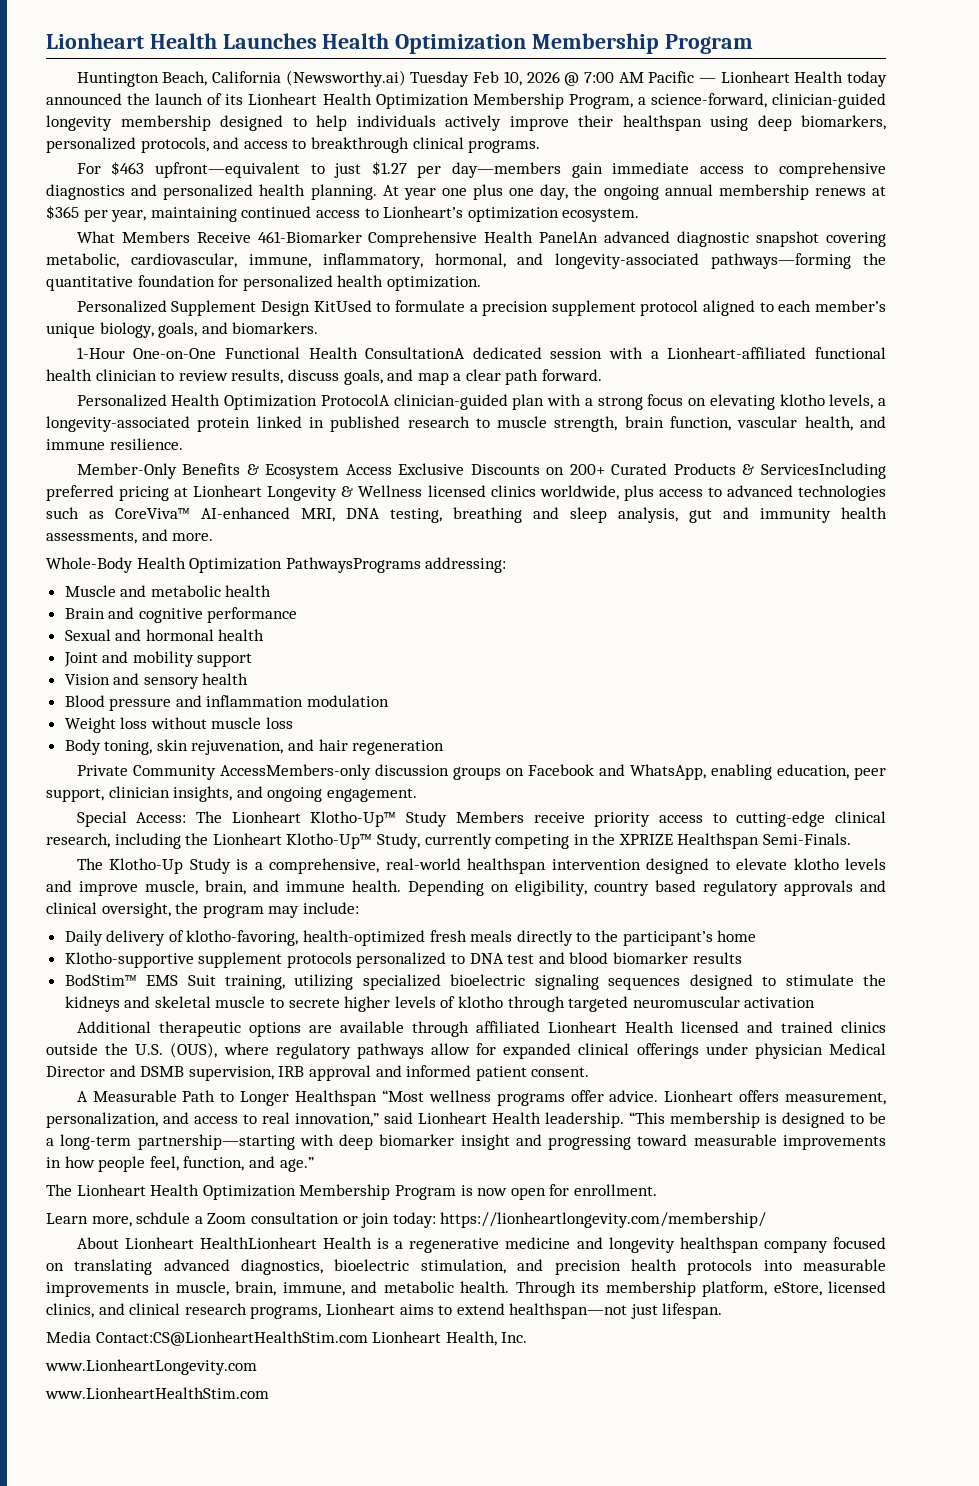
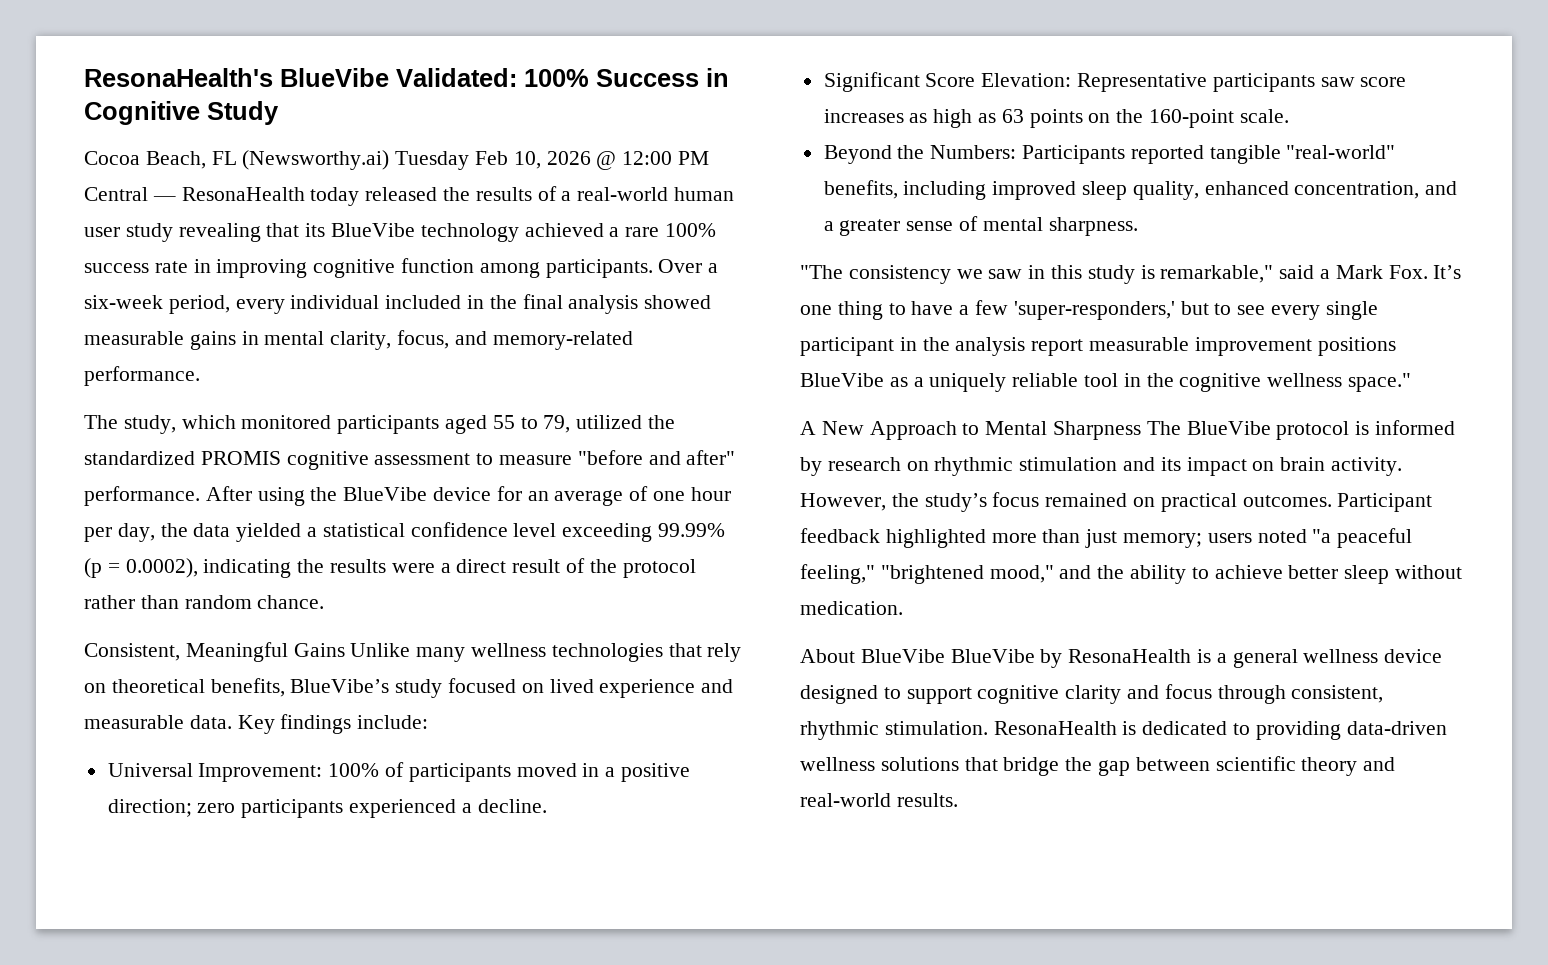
[46,33,753,54] [76,71,282,87] Lionheart Health Launches Health Optimization Membership Program // Huntington Beach, California -> [84,68,729,87] [84,101,279,125] [84,151,237,169] ResonaHealth's BlueVibe Validated: 100% Success in Cognitive Study // Cocoa Beach, FL
[583,71,888,87] [46,93,887,109] [46,115,886,131] [46,137,541,153] [76,161,887,178] [46,184,886,200] [46,205,640,222] [76,231,886,247] [46,253,886,269] [46,275,481,291] [76,300,886,316] [46,322,319,338] [76,347,887,359] [46,369,603,385] [76,394,886,410] [46,416,886,432] [46,438,183,450] [76,463,886,479] [46,485,886,501] [46,507,887,523] [46,529,214,544] [46,557,507,573] [64,585,272,597] [64,607,298,623] [64,629,265,641] [63,651,253,667] [64,673,249,689] [64,695,390,711] [64,717,294,733] [64,739,445,755] [76,764,886,780] [46,786,417,802] [76,811,886,827] [46,833,852,849] [76,858,887,874] [46,880,886,896] [46,902,359,918] [64,930,757,946] [64,952,742,968] [64,974,886,990] [64,996,816,1012] [76,1021,886,1037] [46,1042,886,1059] [46,1065,590,1081] [76,1090,886,1106] [46,1112,886,1128] [46,1134,886,1150] [46,1156,314,1172] [46,1184,657,1200] [46,1212,767,1228] [76,1237,887,1253] [46,1259,887,1275] [46,1281,886,1297] [46,1303,723,1319] [46,1331,528,1346] [45,1359,257,1375] [45,1387,269,1399] 7:00 AM Pacific — Lionheart Health today announced the launch of its Lionheart Health Optimization Membership Program, a science-forward, clinician-guided longevity membership designed to help individuals actively improve their healthspan using deep biomarkers, personalized protocols, and access to breakthrough clinical programs. // For $463 upfront—equivalent to just $1.27 per day—members gain immediate access to comprehensive diagnostics and personalized health planning. At year one plus one day, the ongoing annual membership renews at $365 per year, maintaining continued access to Lionheart’s optimization ecosystem. // What Members Receive 461-Biomarker Comprehensive Health PanelAn advanced diagnostic snapshot covering metabolic, cardiovascular, immune, inflammatory, hormonal, and longevity-associated pathways—forming the quantitative foundation for personalized health optimization. // Personalized Supplement Design KitUsed to formulate a precision supplement protocol aligned to each member’s unique biology, goals, and biomarkers. // 1-Hour One-on-One Functional Health ConsultationA dedicated session with a Lionheart-affiliated functional health clinician to review results, discuss goals, and map a clear path forward. // Personalized Health Optimization ProtocolA clinician-guided plan with a strong focus on elevating klotho levels, a longevity-associated protein linked in published research to muscle strength, brain function, vascular health, and immune resilience. // Member-Only Benefits & Ecosystem Access Exclusive Discounts on 200+ Curated Products & ServicesIncluding preferred pricing at Lionheart Longevity & Wellness licensed clinics worldwide, plus access to advanced technologies such as CoreViva™ AI-enhanced MRI, DNA testing, breathing and sleep analysis, gut and immunity health assessments, and more. // Whole-Body Health Optimization PathwaysPrograms addressing: // Muscle and metabolic health // Brain and cognitive performance // Sexual and hormonal health // Joint and mobility support // Vision and sensory health // Blood pressure and inflammation modulation // Weight loss without muscle loss // Body toning, skin rejuvenation, and hair regeneration // Private Community AccessMembers-only discussion groups on Facebook and WhatsApp, enabling education, peer support, clinician insights, and ongoing engagement. // Special Access: The Lionheart Klotho-Up™ Study Members receive priority access to cutting-edge clinical research, including the Lionheart Klotho-Up™ Study, currently competing in the XPRIZE Healthspan Semi-Finals. // The Klotho-Up Study is a comprehensive, real-world healthspan intervention designed to elevate klotho levels and improve muscle, brain, and immune health. Depending on eligibility, country based regulatory approvals and clinical oversight, the program may include: // Daily delivery of klotho-favoring, health-optimized fresh meals directly to the participant’s home // Klotho-supportive supplement protocols personalized to DNA test and blood biomarker results // BodStim™ EMS Suit training, utilizing specialized bioelectric signaling sequences designed to stimulate the kidneys and skeletal muscle to secrete higher levels of klotho through targeted neuromuscular activation // Additional therapeutic options are available through affiliated Lionheart Health licensed and trained clinics outside the U.S. (OUS), where regulatory pathways allow for expanded clinical offerings under physician Medical Director and DSMB supervision, IRB approval and informed patient consent. // A Measurable Path to Longer Healthspan “Most wellness programs offer advice. Lionheart offers measurement, personalization, and access to real innovation,” said Lionheart Health leadership. “This membership is designed to be a long-term partnership—starting with deep biomarker insight and progressing toward measurable improvements in how people feel, function, and age.” // The Lionheart Health Optimization Membership Program is now open for enrollment. // Learn more, schdule a Zoom consultation or join today: https://lionheartlongevity.com/membership/ // About Lionheart HealthLionheart Health is a regenerative medicine and longevity healthspan company focused on translating advanced diagnostics, bioelectric stimulation, and precision health protocols into measurable improvements in muscle, brain, immune, and metabolic health. Through its membership platform, eStore, licensed clinics, and clinical research programs, Lionheart aims to extend healthspan—not just lifespan. // Media Contact:CS@LionheartHealthStim.com Lionheart Health, Inc. // www.LionheartLongevity.com // www.LionheartHealthStim.com -> [622,151,710,165] [84,186,735,206] [84,223,717,242] [84,258,719,278] [84,294,712,314] [84,330,633,350] [84,366,200,386] [84,415,676,434] [84,450,736,470] [84,486,731,506] [84,522,726,542] [84,558,696,578] [84,595,325,609] [84,642,742,662] [84,678,734,698] [84,714,429,734] [107,762,691,782] [107,799,547,818] [823,72,1407,92] [823,109,1289,128] [823,145,1396,164] [823,180,1458,200] [823,216,1138,236] [800,265,1462,284] [800,300,1378,320] [800,337,1396,356] [800,373,1412,392] [800,420,1456,440] [800,457,1403,476] [800,492,1433,512] [800,528,1413,548] [800,564,1463,584] [800,601,903,615] [800,649,1443,668] [800,684,1384,704] [800,721,1447,740] [800,756,1396,776] [800,793,958,807] 12:00 PM Central — ResonaHealth today released the results of a real-world human user study revealing that its BlueVibe technology achieved a rare 100% success rate in improving cognitive function among participants. Over a six-week period, every individual included in the final analysis showed measurable gains in mental clarity, focus, and memory-related performance. // The study, which monitored participants aged 55 to 79, utilized the standardized PROMIS cognitive assessment to measure "before and after" performance. After using the BlueVibe device for an average of one hour per day, the data yielded a statistical confidence level exceeding 99.99% (p = 0.0002), indicating the results were a direct result of the protocol rather than random chance. // Consistent, Meaningful Gains Unlike many wellness technologies that rely on theoretical benefits, BlueVibe’s study focused on lived experience and measurable data. Key findings include: // Universal Improvement: 100% of participants moved in a positive direction; zero participants experienced a decline. // Significant Score Elevation: Representative participants saw score increases as high as 63 points on the 160-point scale. // Beyond the Numbers: Participants reported tangible "real-world" benefits, including improved sleep quality, enhanced concentration, and a greater sense of mental sharpness. // "The consistency we saw in this study is remarkable," said a Mark Fox. It’s one thing to have a few 'super-responders,' but to see every single participant in the analysis report measurable improvement positions BlueVibe as a uniquely reliable tool in the cognitive wellness space." // A New Approach to Mental Sharpness The BlueVibe protocol is informed by research on rhythmic stimulation and its impact on brain activity. However, the study’s focus remained on practical outcomes. Participant feedback highlighted more than just memory; users noted "a peaceful feeling," "brightened mood," and the ability to achieve better sleep without medication. // About BlueVibe BlueVibe by ResonaHealth is a general wellness device designed to support cognitive clarity and focus through consistent, rhythmic stimulation. ResonaHealth is dedicated to providing data-driven wellness solutions that bridge the gap between scientific theory and real-world results.

